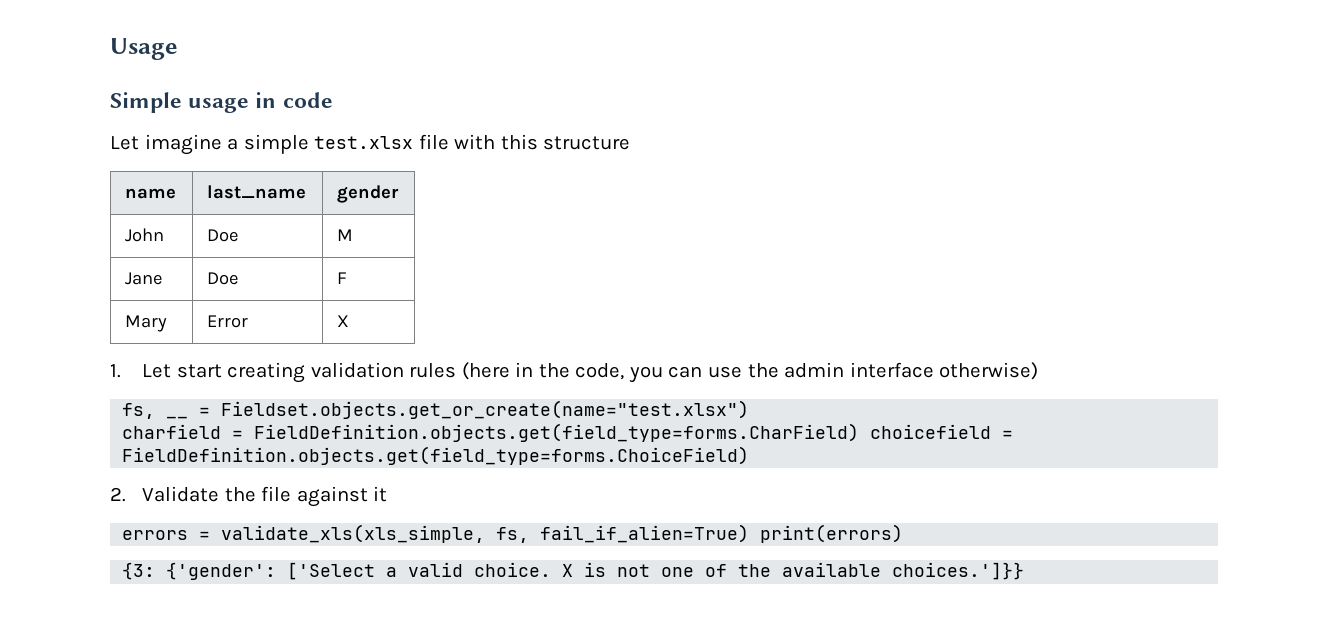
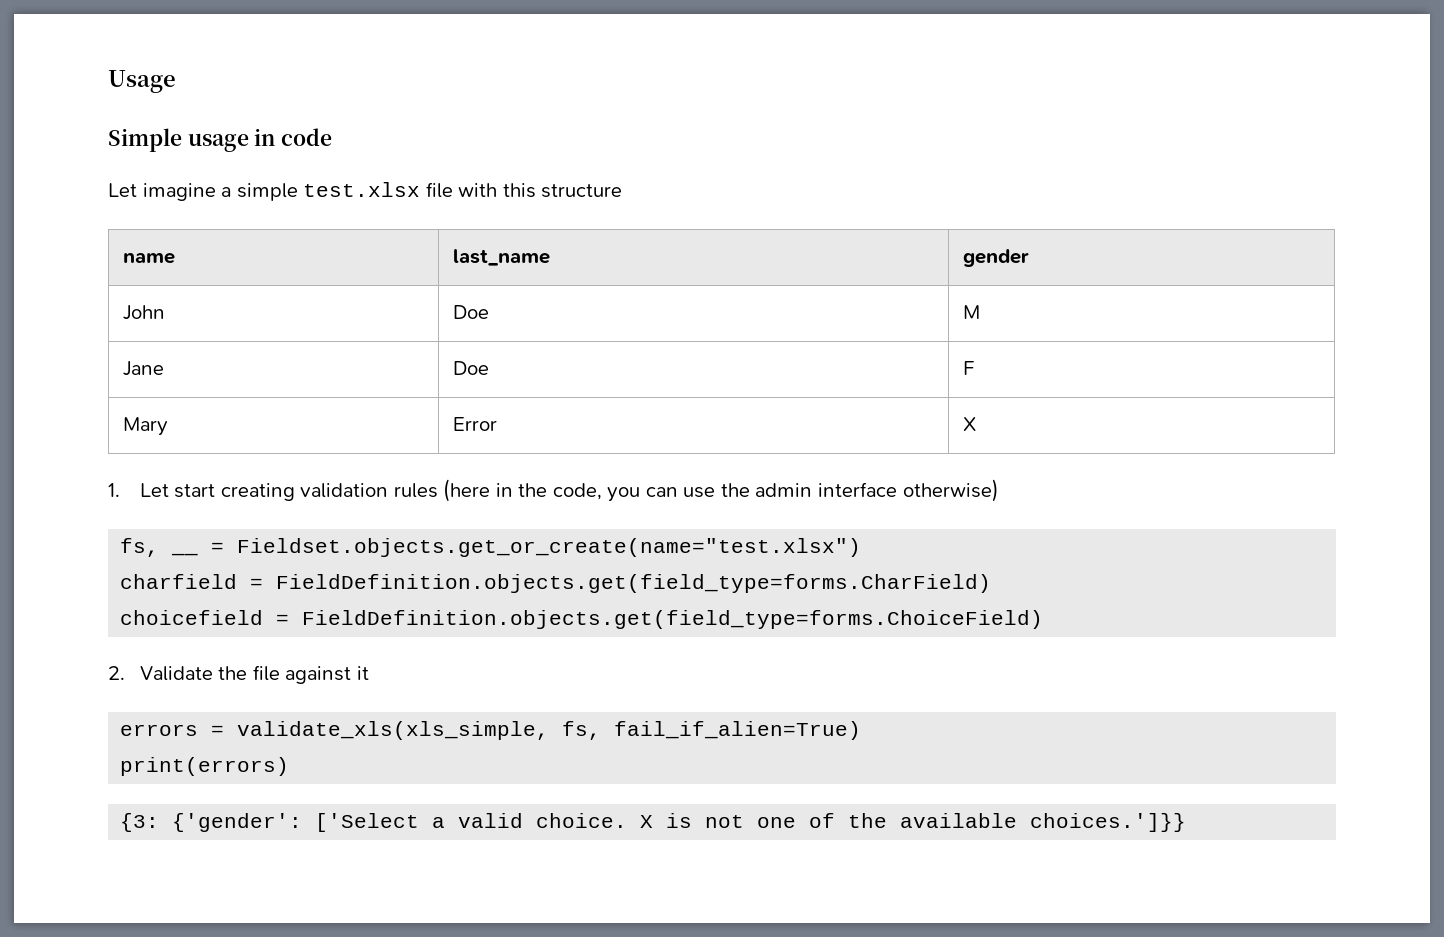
(860, 432) none -> (992, 583) //
(750, 533) none -> (862, 730) //

